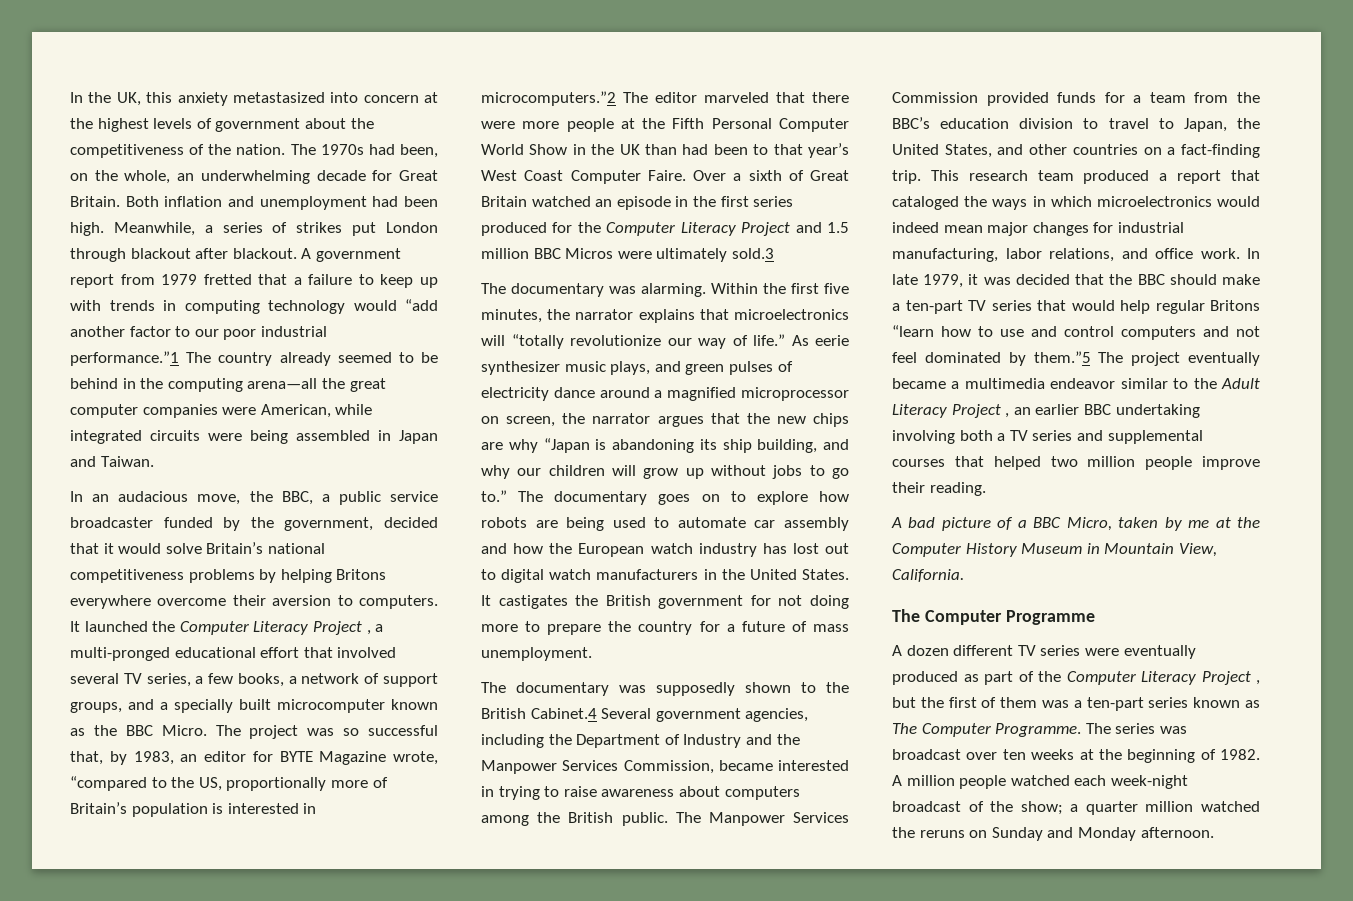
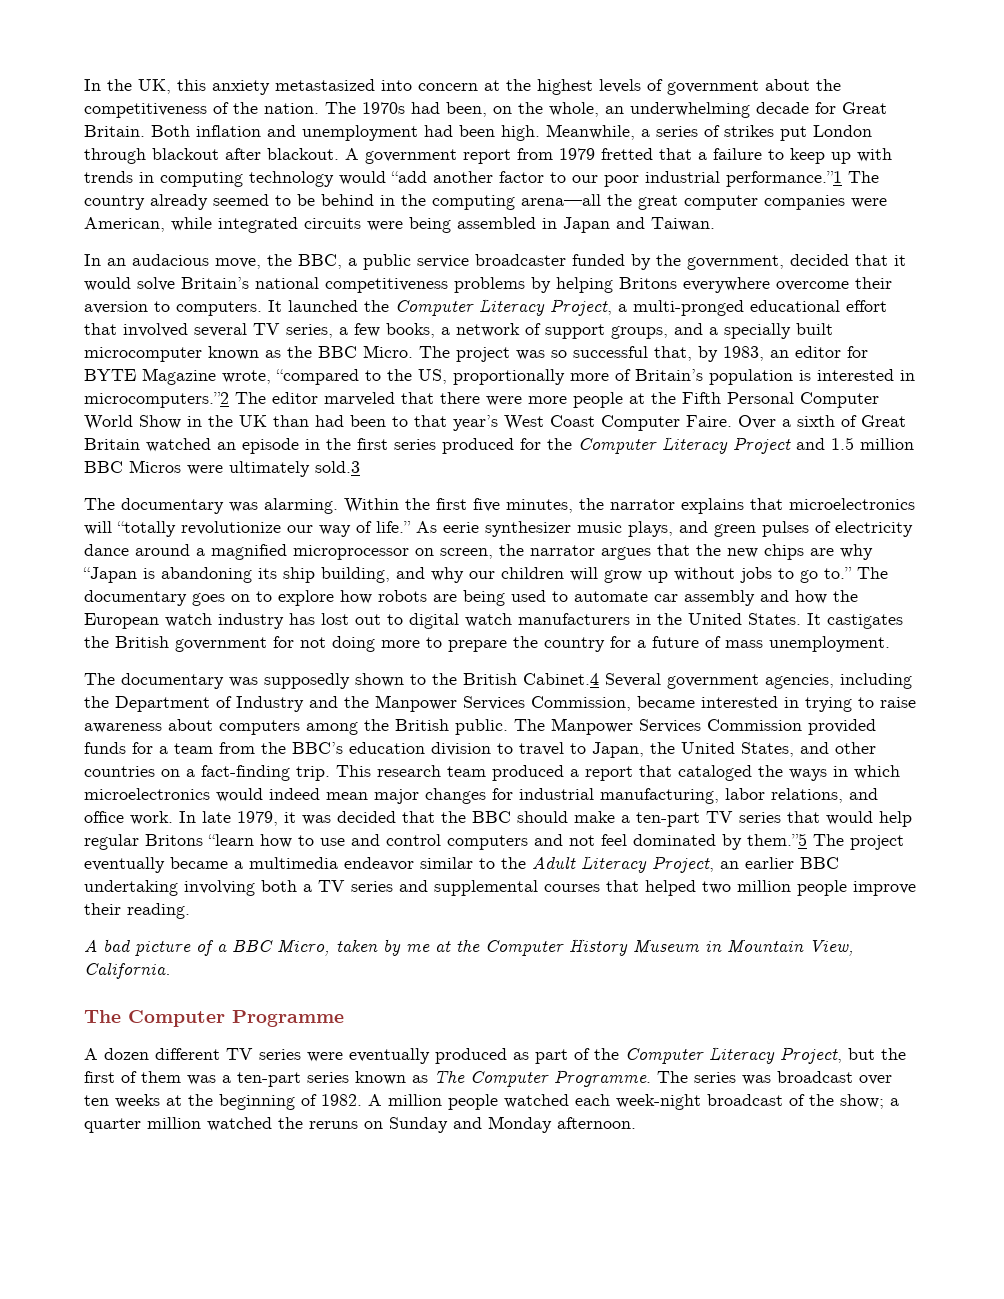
[312,621,371,635] Project , -> [550,299,612,316] Project,
[951,404,1010,418] Project , -> [652,856,714,873] Project,
[1201,671,1260,685] Project , -> [780,1047,842,1064] Project,

